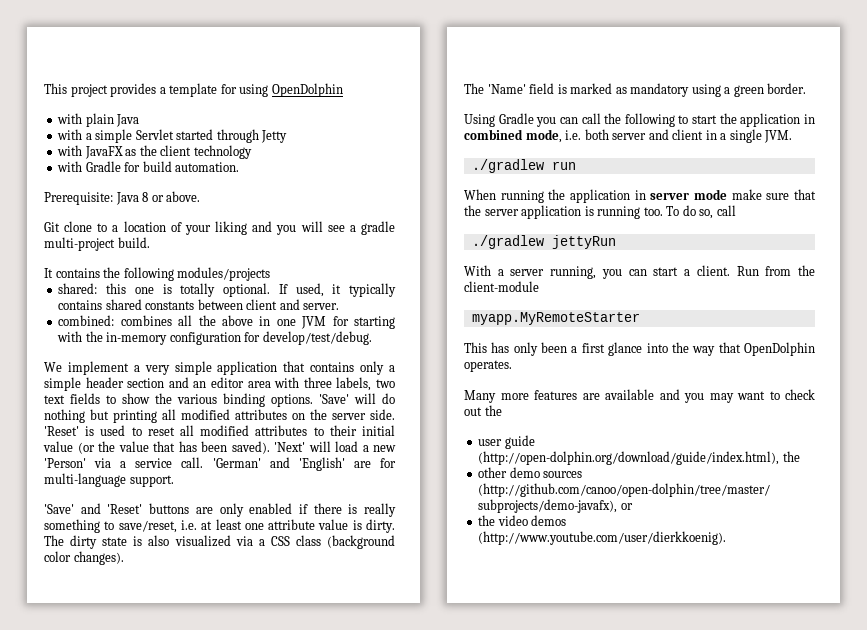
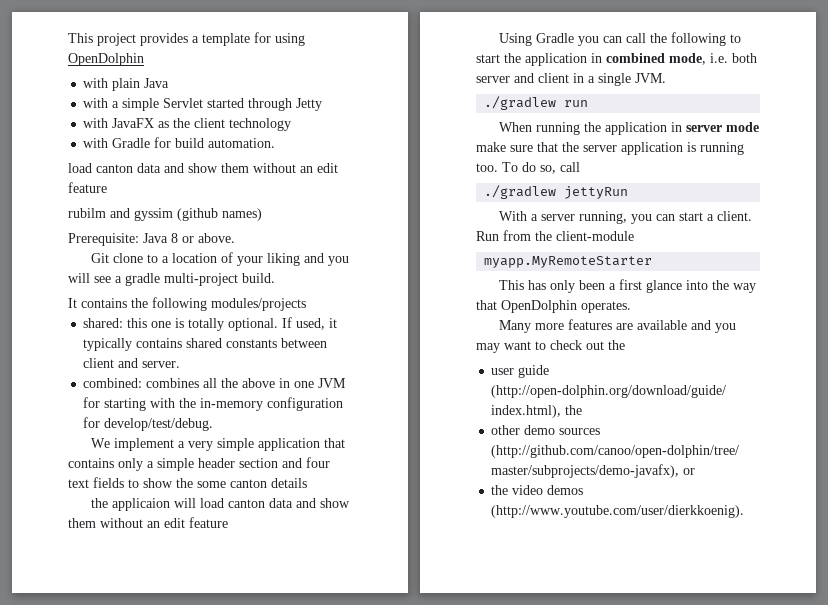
(240, 167) none -> [68,163,338,173] [68,182,107,193] [68,208,262,221] // load canton data and show them without an edit feature // rubilm and gyssim (github names)
[193,377,395,391] an editor area with three labels, two -> [306,457,330,468] four
[177,393,395,407] [44,409,395,423] [44,425,395,436] [43,441,396,454] [44,457,396,471] [44,473,174,487] [44,503,396,517] [44,519,396,533] [44,535,395,549] [44,551,124,565] [464,83,807,97] various binding options. 'Save' will do nothing but printing all modified attributes on the server side. 'Reset' is used to reset all modified attributes to their initial value (or the value that has been saved). 'Next' will load a new 'Person' via a service call. 'German' and 'English' are for multi-language support. // 'Save' and 'Reset' buttons are only enabled if there is really something to save/reset, i.e. at least one attribute value is dirty. The dirty state is also visualized via a CSS class (background color changes). // The 'Name' field is marked as mandatory using a green border. -> [197,478,307,488] [91,498,351,511] [68,517,228,528] some canton details // the applicaion will load canton data and show them without an edit feature

